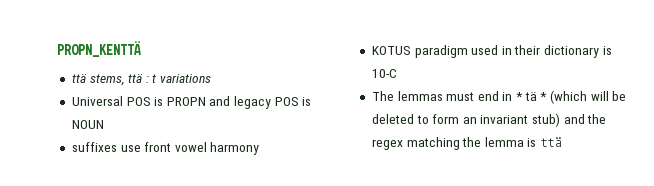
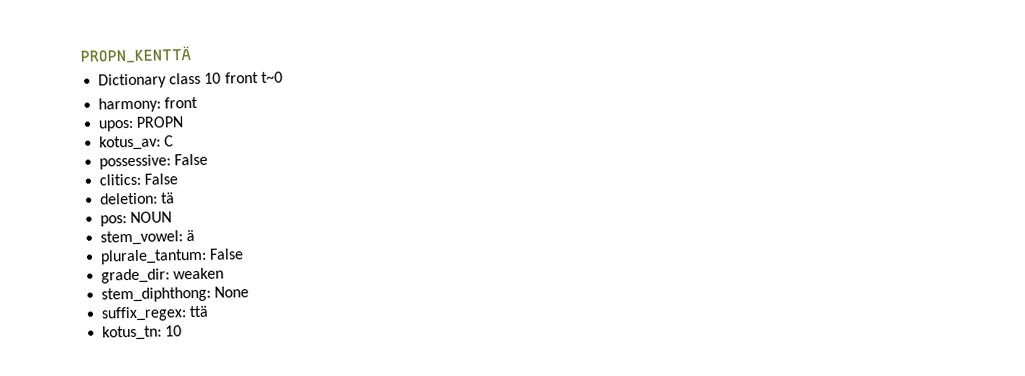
[71,74,212,86] [71,96,312,109] [71,120,104,129] [71,142,260,155] [371,45,612,58] [371,69,397,78] [371,90,627,104] [371,113,607,127] [371,137,562,150] ttä stems, ttä : t variations // Universal POS is PROPN and legacy POS is NOUN // suffixes use front vowel harmony // KOTUS paradigm used in their dictionary is 10-C // The lemmas must end in * tä * (which will be deleted to form an invariant stub) and the regex matching the lemma is ttä -> [98,71,283,89] [98,96,199,113] [98,116,185,132] [99,135,175,151] [99,153,209,170] [99,173,179,186] [100,192,176,205] [100,211,173,227] [100,229,196,246] [100,248,245,265] [101,267,225,284] [101,286,250,303] [101,305,209,322] [102,325,183,341] Dictionary class 10 front t~0 // harmony: front // upos: PROPN // kotus_av: C // possessive: False // clitics: False // deletion: tä // pos: NOUN // stem_vowel: ä // plurale_tantum: False // grade_dir: weaken // stem_diphthong: None // suffix_regex: ttä // kotus_tn: 10

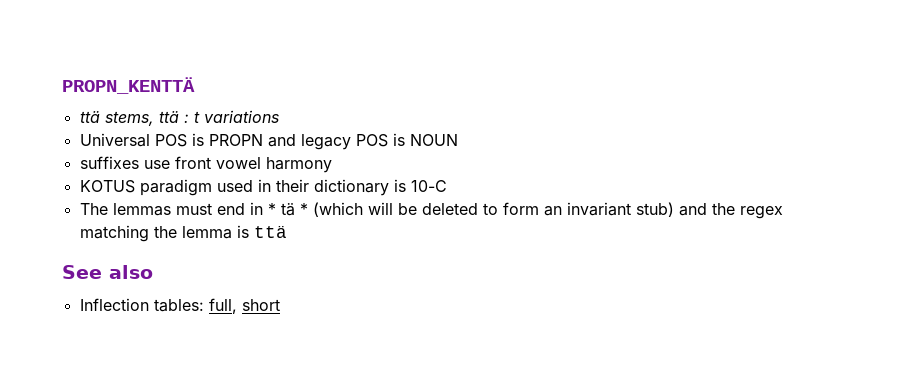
[98,71,283,89] [98,96,199,113] [98,116,185,132] [99,135,175,151] [99,153,209,170] [99,173,179,186] [100,192,176,205] [100,211,173,227] [100,229,196,246] [100,248,245,265] [101,267,225,284] [101,286,250,303] [101,305,209,322] [102,325,183,341] Dictionary class 10 front t~0 // harmony: front // upos: PROPN // kotus_av: C // possessive: False // clitics: False // deletion: tä // pos: NOUN // stem_vowel: ä // plurale_tantum: False // grade_dir: weaken // stem_diphthong: None // suffix_regex: ttä // kotus_tn: 10 -> [79,110,279,126] [79,133,458,150] [79,156,332,173] [79,179,447,196] [79,202,783,219] [79,225,287,242] [62,265,153,279] [79,298,280,314] ttä stems, ttä : t variations // Universal POS is PROPN and legacy POS is NOUN // suffixes use front vowel harmony // KOTUS paradigm used in their dictionary is 10-C // The lemmas must end in * tä * (which will be deleted to form an invariant stub) and the regex matching the lemma is ttä // See also // Inflection tables: full, short

